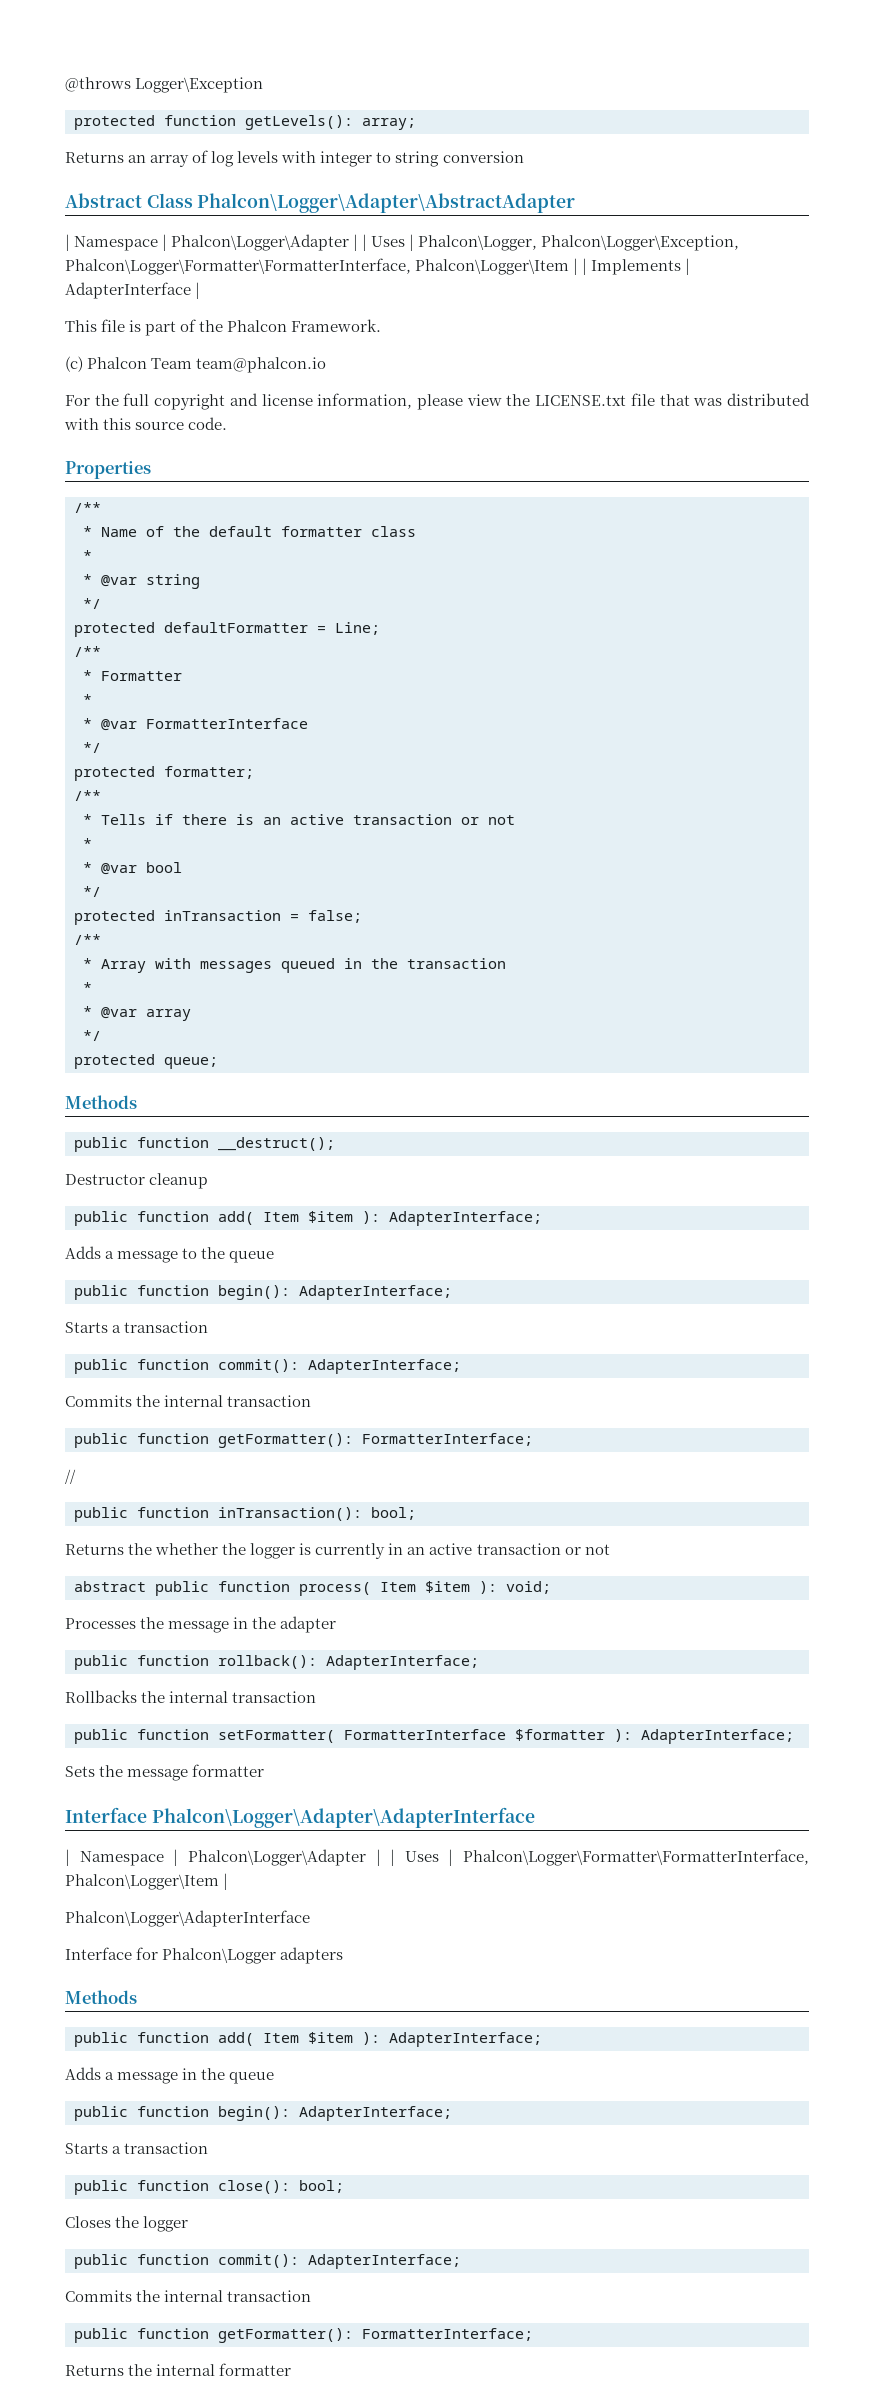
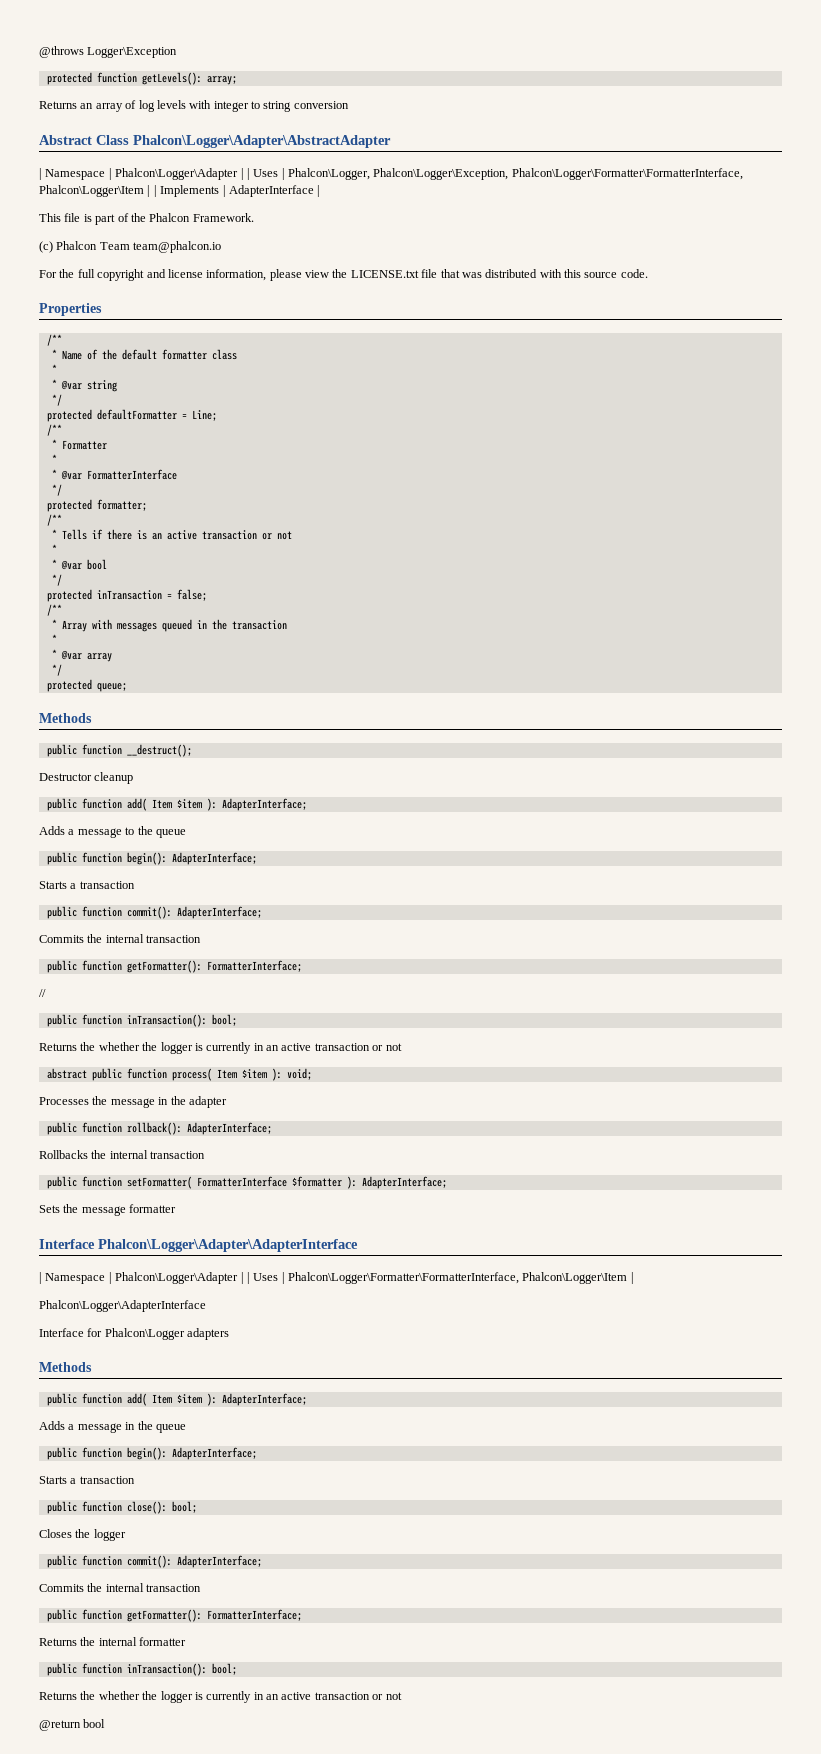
(292, 2369) none -> [46,1663,237,1676] [39,1691,402,1703] [39,1719,106,1731] // public function inTransaction(): bool; // Returns the whether the logger is currently in an active transaction or not // @return bool

